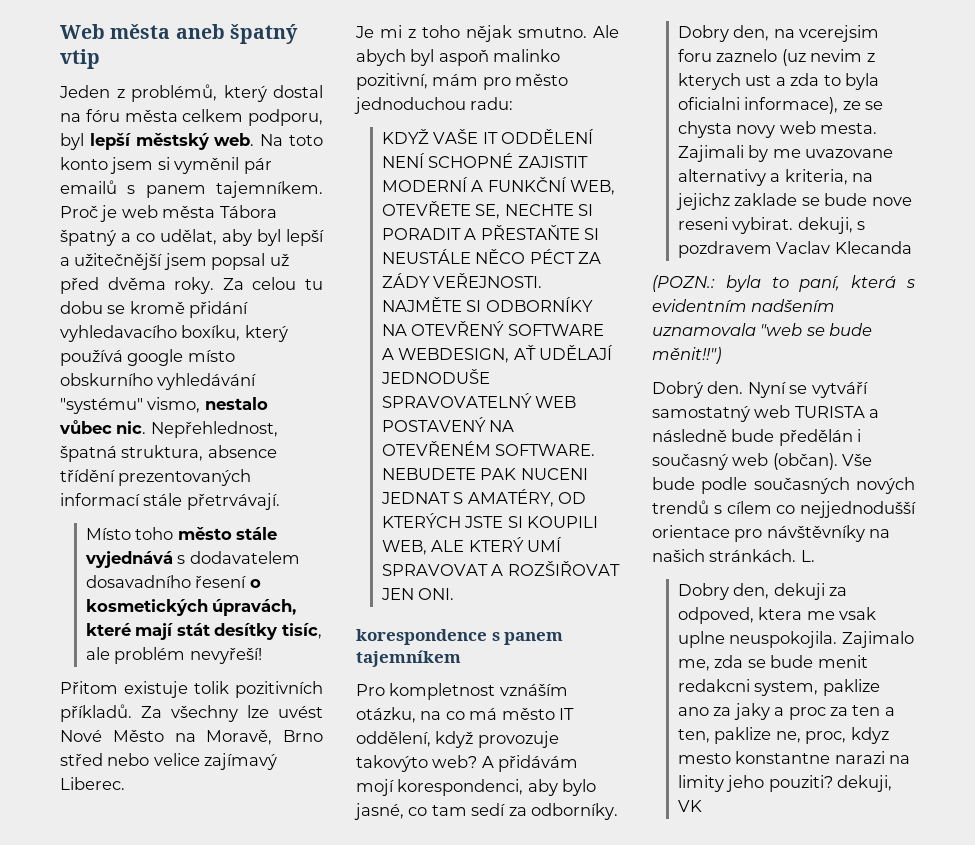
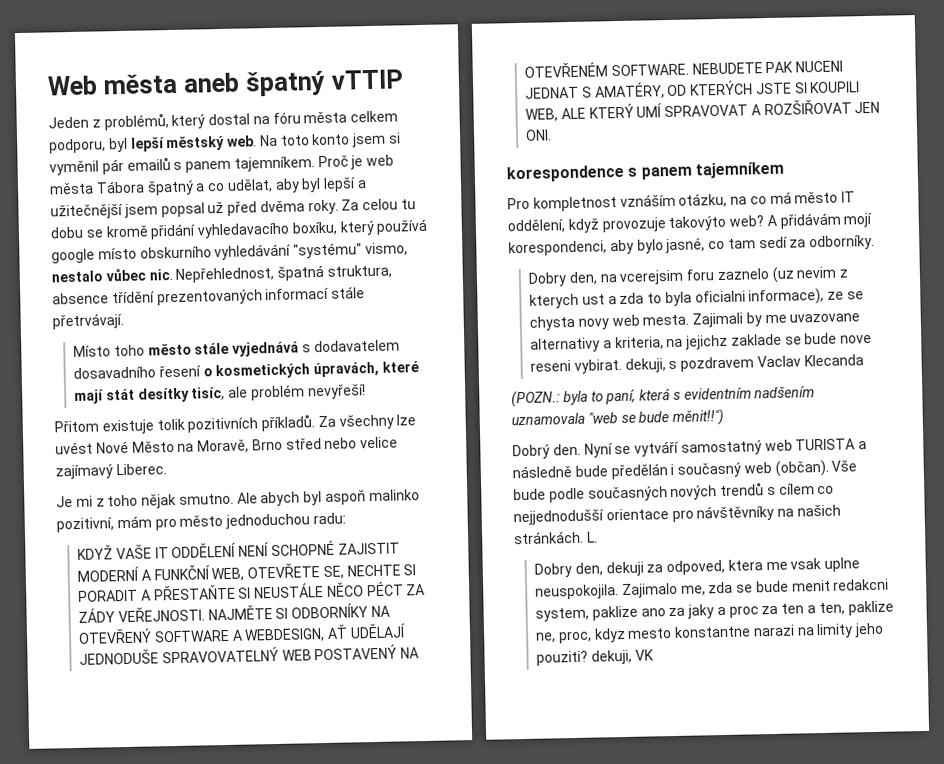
[60,49,100,69] vtip -> [330,69,404,90] vTTIP

